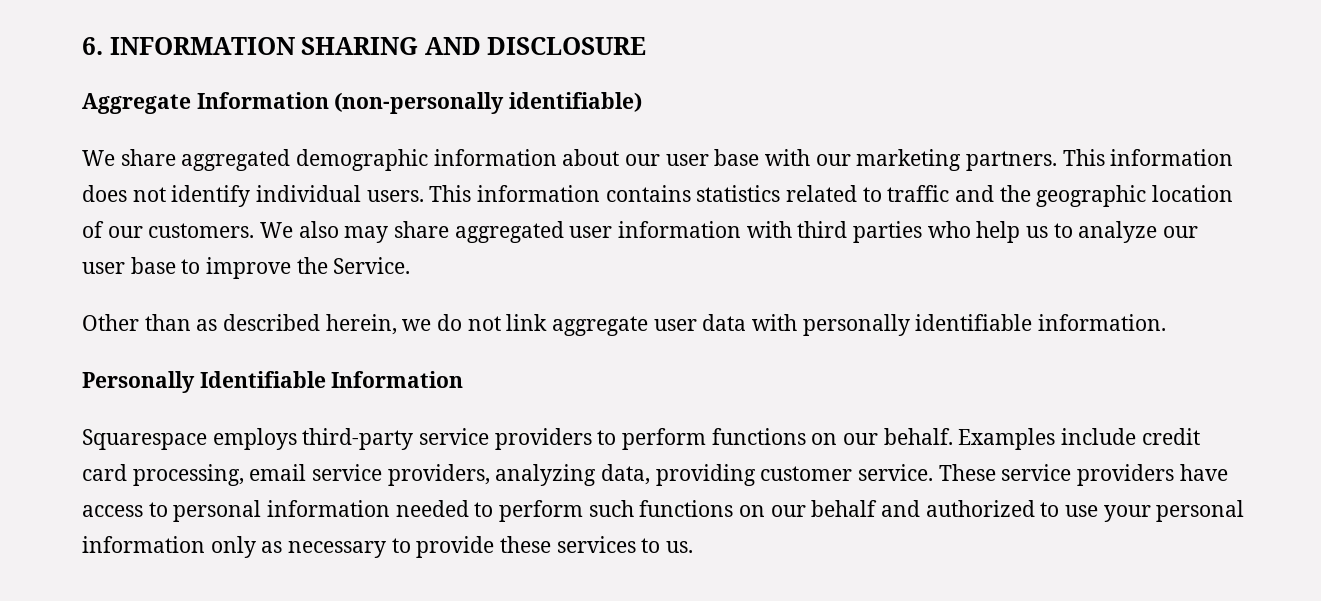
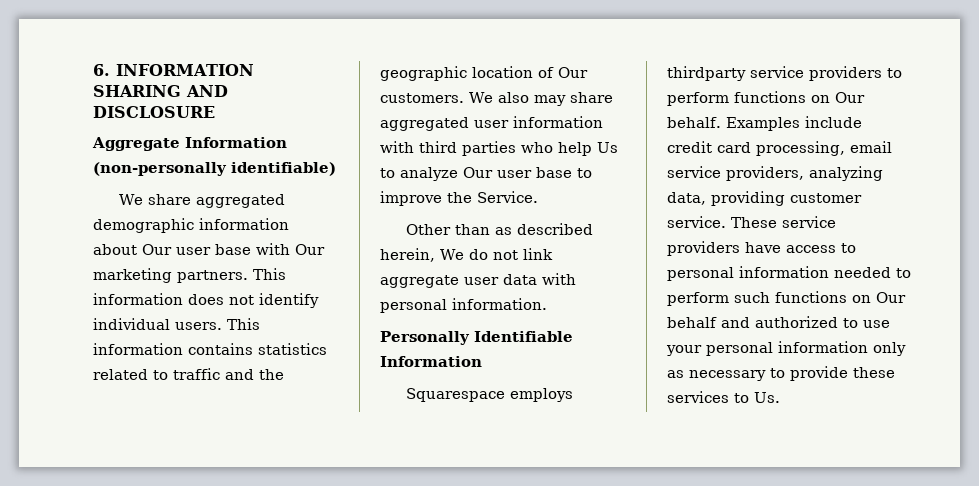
[625,154,661,166] our -> [142,244,172,255] Our
[815,154,851,166] our -> [295,244,325,255] Our
[107,226,143,238] our -> [558,67,588,78] Our
[1026,226,1049,238] us -> [597,142,618,153] Us
[1163,226,1199,238] our -> [463,167,493,178] Our
[402,319,432,331] we -> [440,249,464,260] We
[802,314,1033,336] personally identifiable -> [380,299,447,313] personal
[302,428,414,450] third-party -> [667,66,746,81] thirdparty
[843,433,879,445] our -> [835,92,865,103] Our
[770,505,806,517] our -> [876,292,906,303] Our
[666,541,694,553] us. -> [754,392,780,403] Us.

